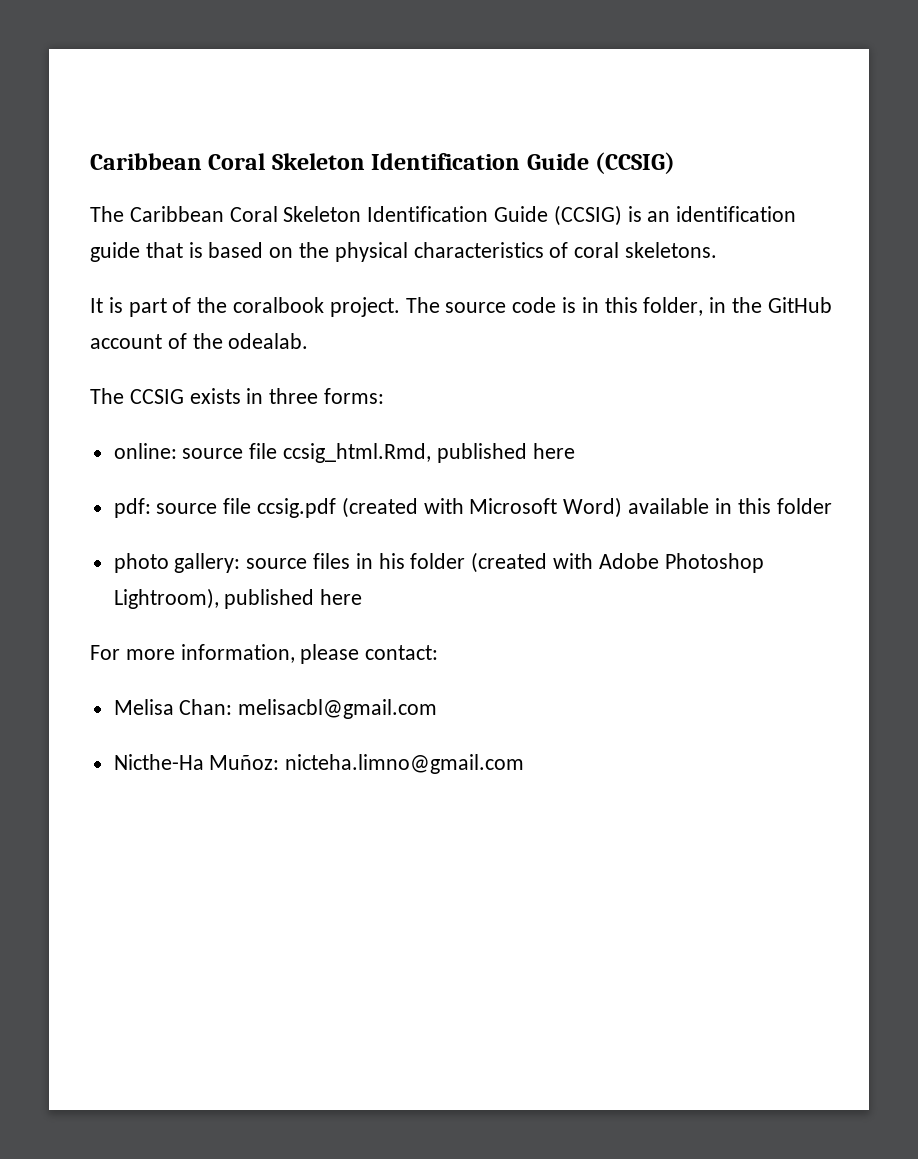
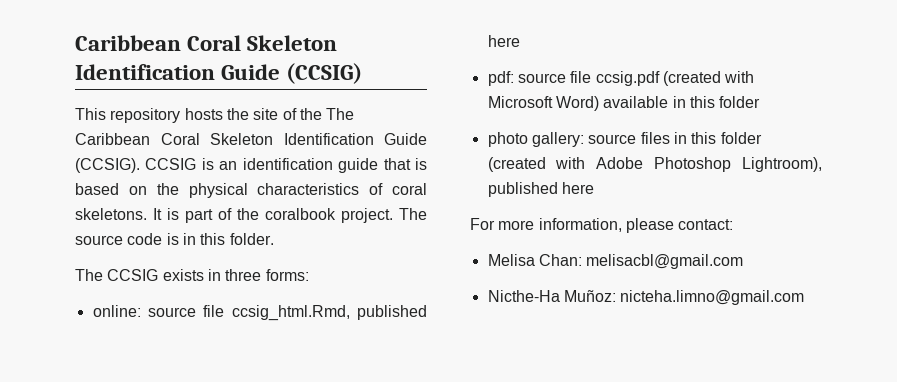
(676, 163) none -> [75,108,322,123] This repository hosts the site of the
[553,205,622,226] (CCSIG) -> [75,158,197,173] (CCSIG). CCSIG
(718, 250) // -> (147, 214) none
[643,297,832,316] [90,333,309,349] folder, in the GitHub account of the odealab. -> [229,233,274,245] folder.
[378,553,405,569] his -> [691,132,717,144] this

